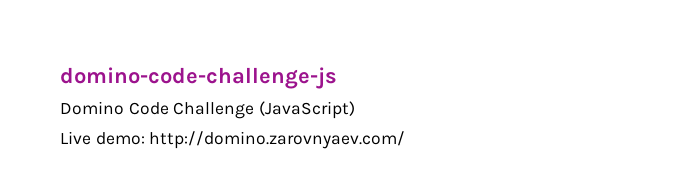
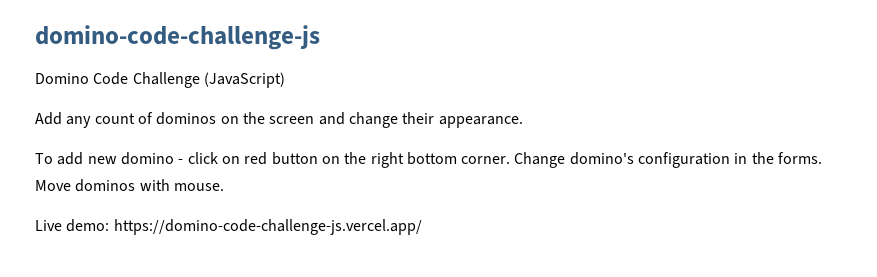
(356, 110) none -> [35,112,523,128] [35,152,823,168] [35,179,224,192] // Add any count of dominos on the screen and change their appearance. // To add new domino - click on red button on the right bottom corner. Change domino's configuration in the forms. Move dominos with mouse.
[149,131,406,149] http://domino.zarovnyaev.com/ -> [113,219,422,235] https://domino-code-challenge-js.vercel.app/

